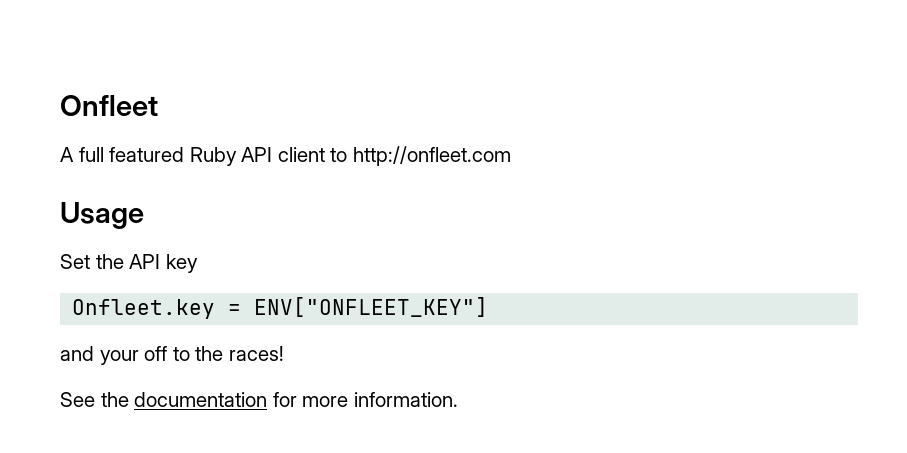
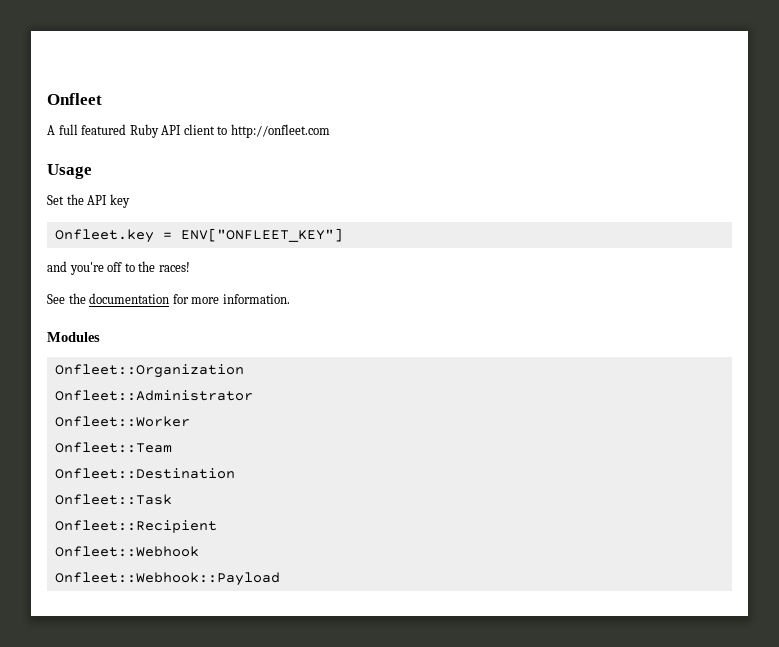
[99,350,139,365] your -> [69,262,104,275] you're
(458, 399) none -> [47,332,100,342] [54,364,244,378] [54,390,253,401] [54,416,190,427] [54,442,172,453] [54,468,235,479] [54,494,172,505] [54,520,217,533] [54,546,199,557] [54,572,280,586] // Modules // Onfleet::Organization // Onfleet::Administrator // Onfleet::Worker // Onfleet::Team // Onfleet::Destination // Onfleet::Task // Onfleet::Recipient // Onfleet::Webhook // Onfleet::Webhook::Payload

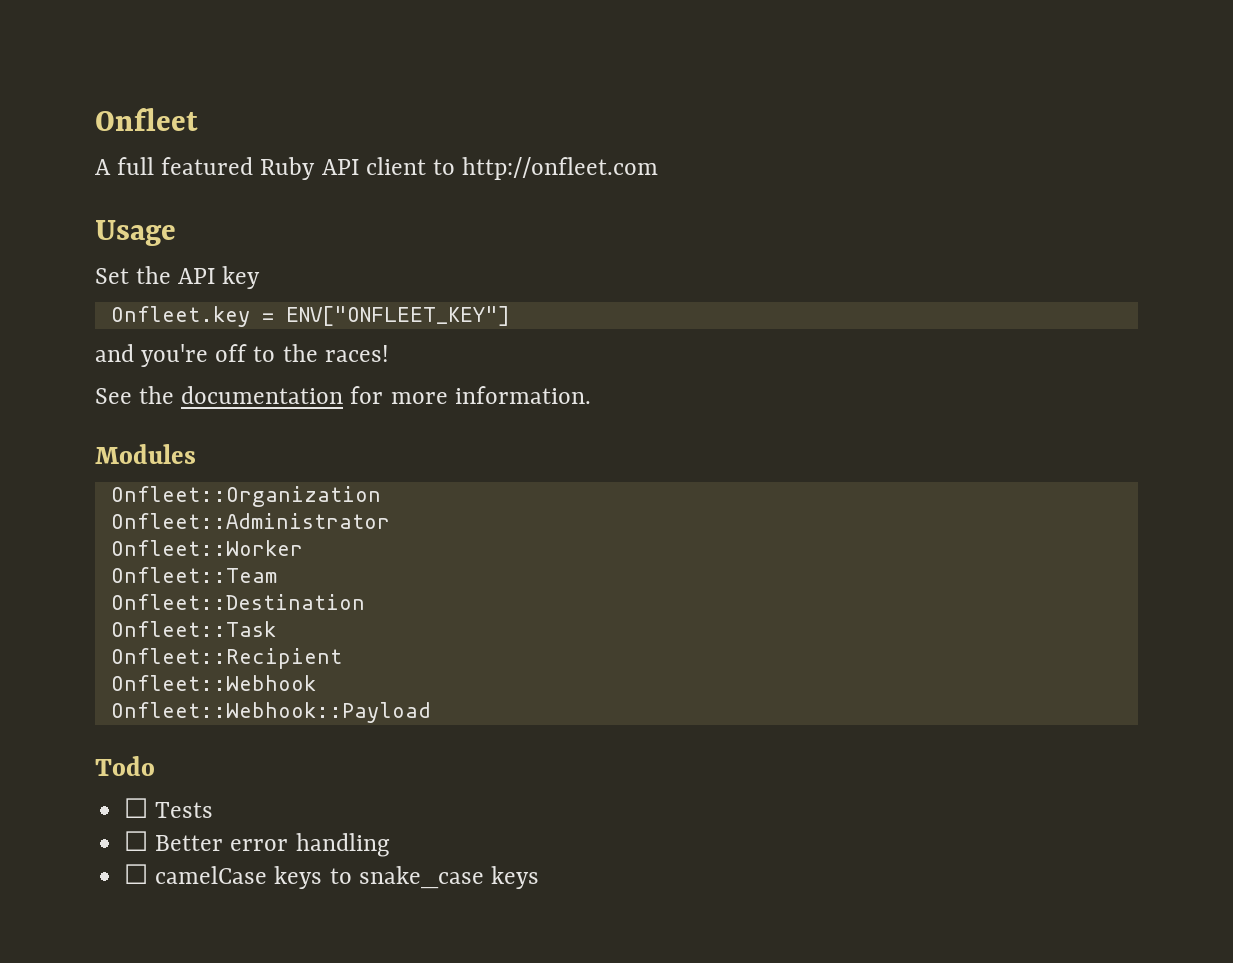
(280, 579) none -> [95,756,155,776] [124,798,214,818] [124,831,390,857] [124,864,539,889] // Todo // ☐ Tests // ☐ Better error handling // ☐ camelCase keys to snake_case keys

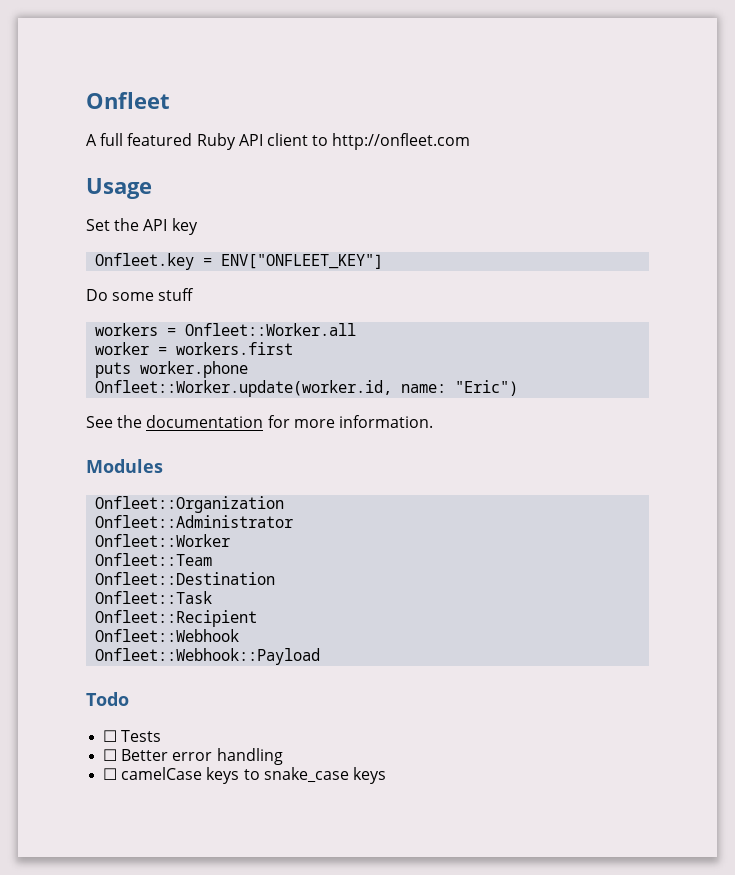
[95,344,389,367] and you're off to the races! -> [86,288,195,301] [95,323,357,336] [95,342,294,355] [95,361,249,378] [95,380,519,397] Do some stuff // workers = Onfleet::Worker.all // worker = workers.first // puts worker.phone // Onfleet::Worker.update(worker.id, name: "Eric")

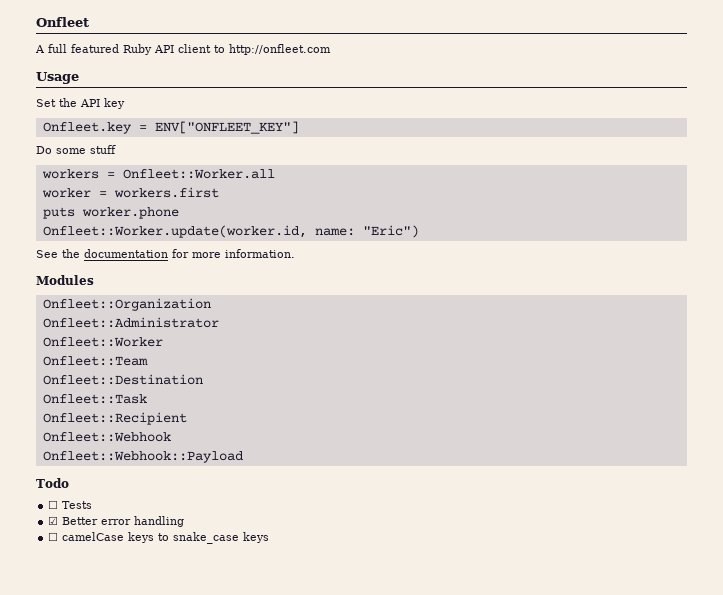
[103,749,118,761] ☐ -> [48,516,59,525] ☑

